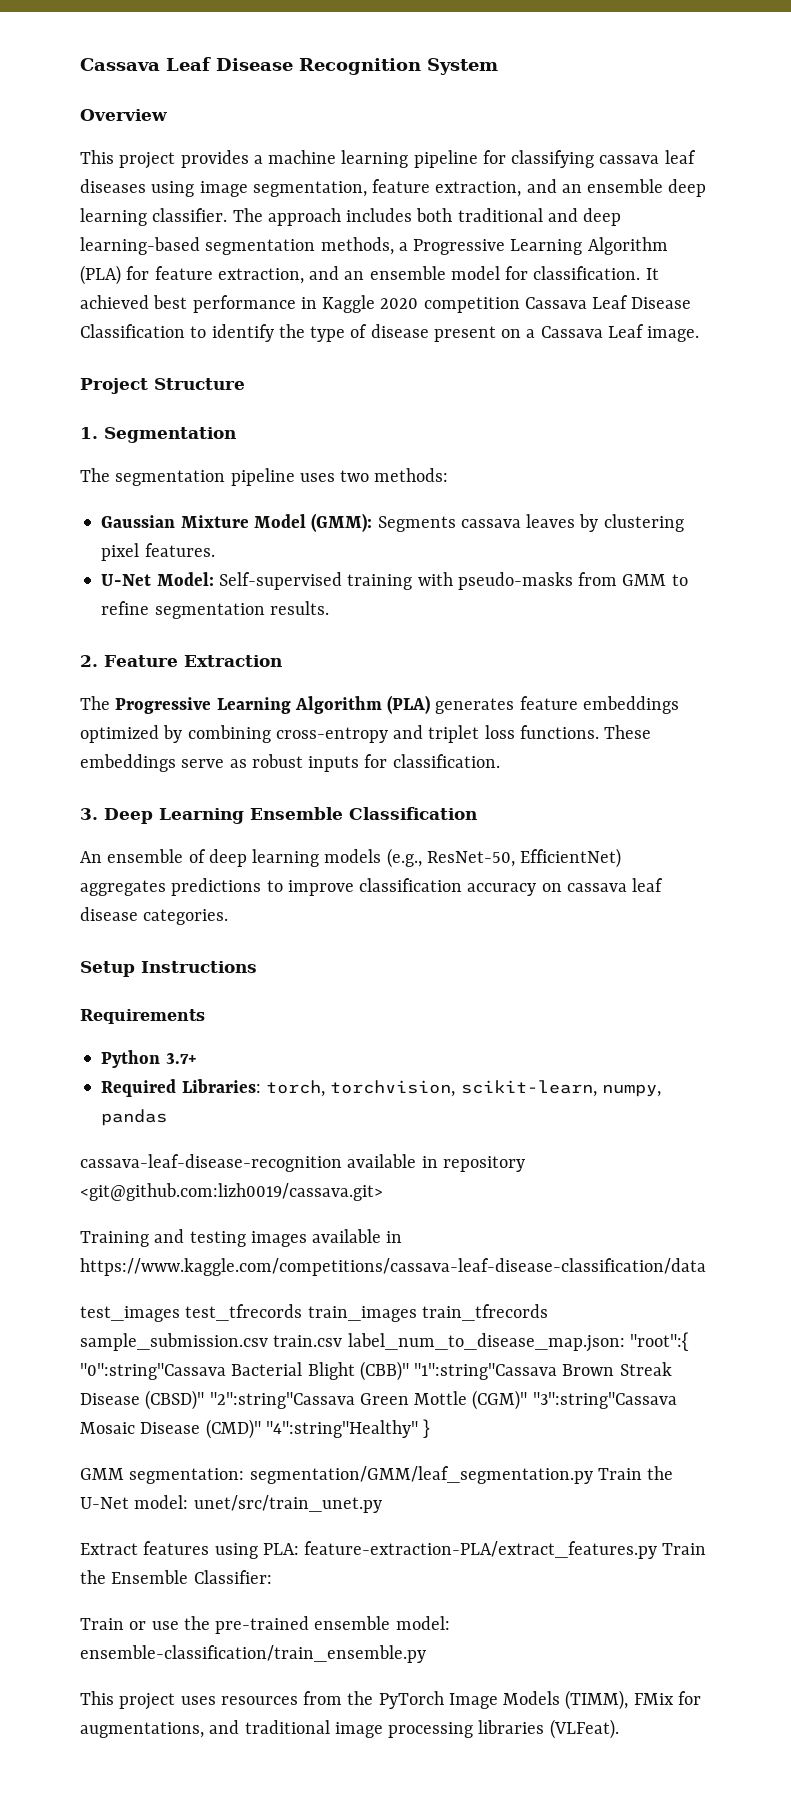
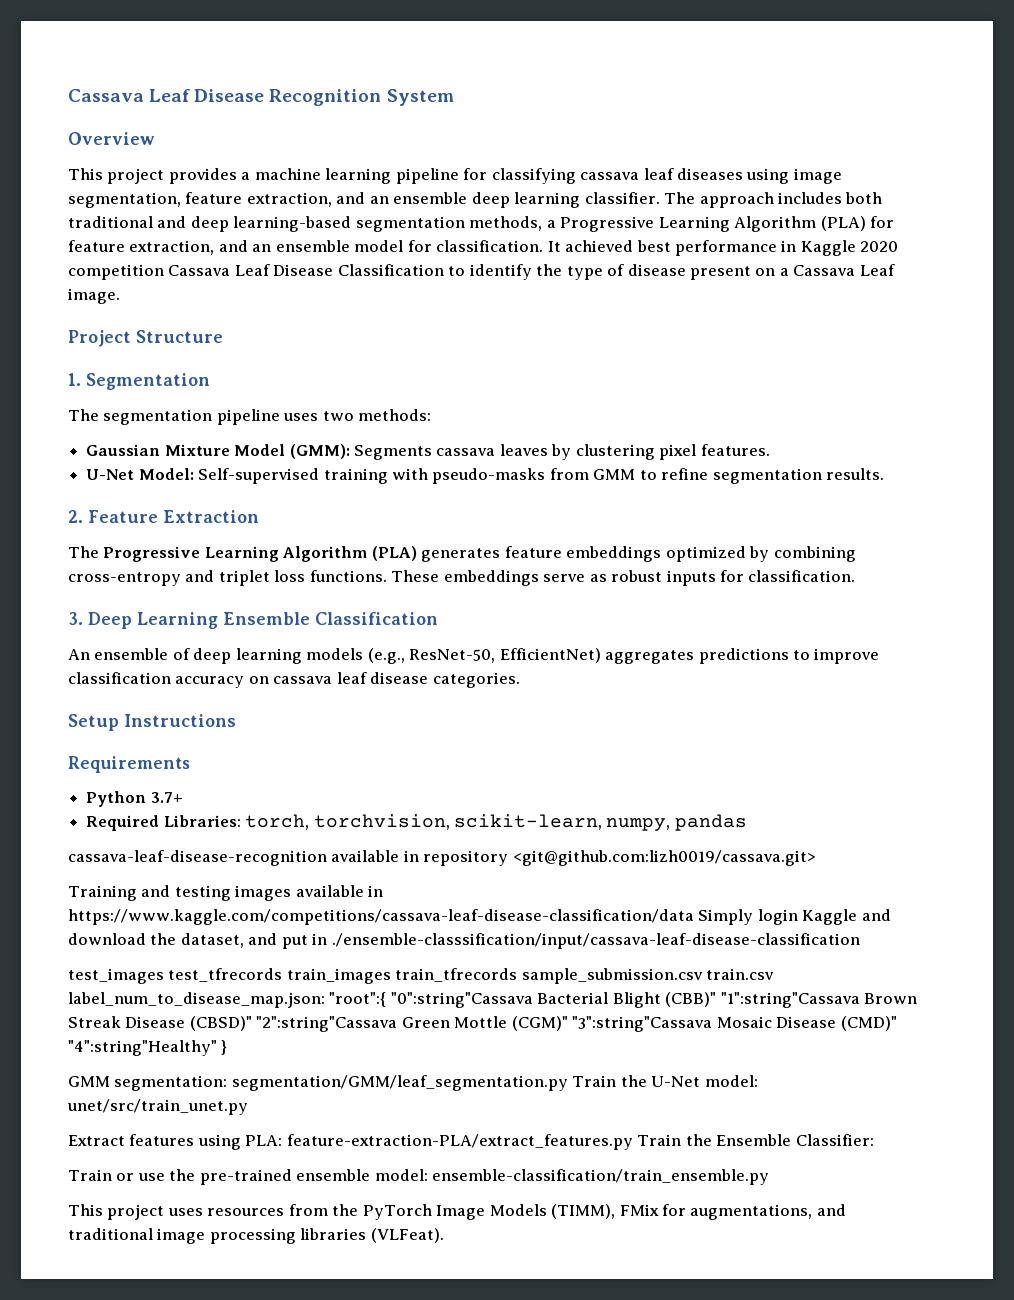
(706, 1267) none -> [698,909,891,925] [68,933,860,949] Simply login Kaggle and download the dataset, and put in ./ensemble-classsification/input/cassava-leaf-disease-classification

